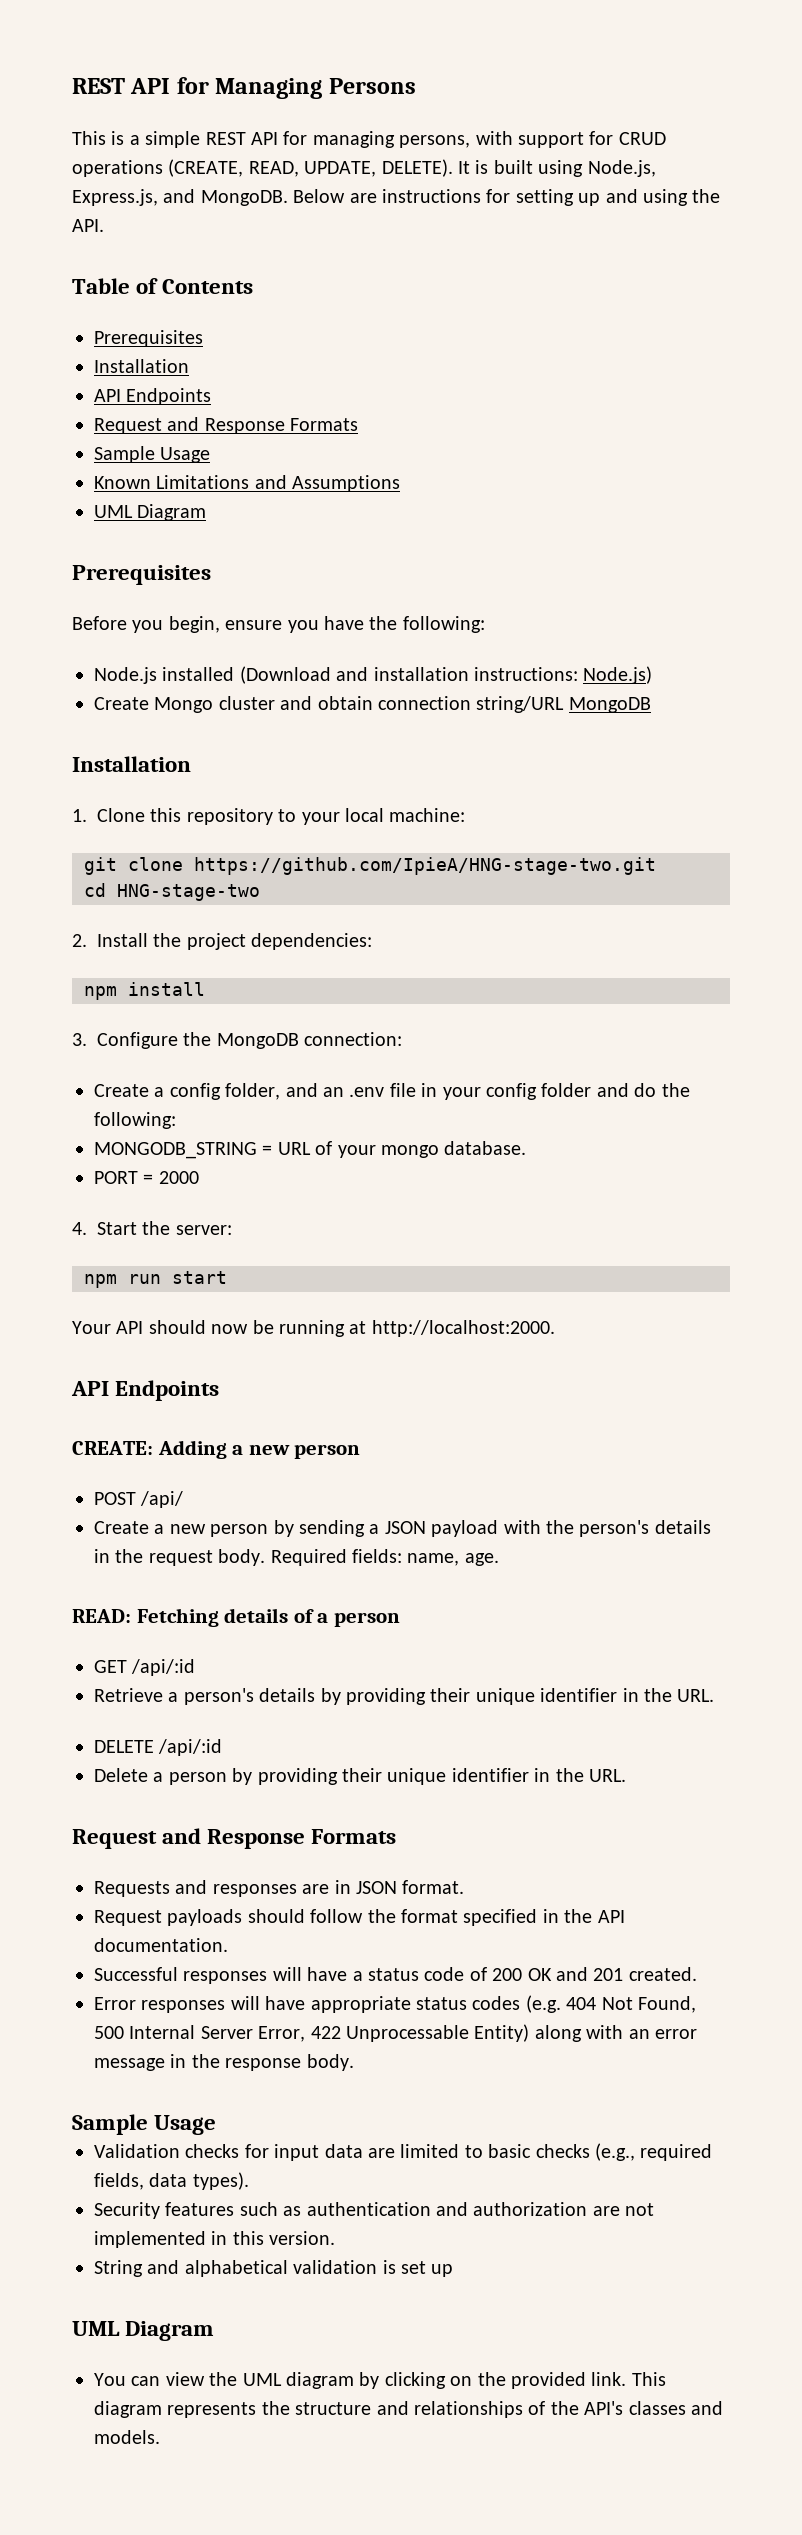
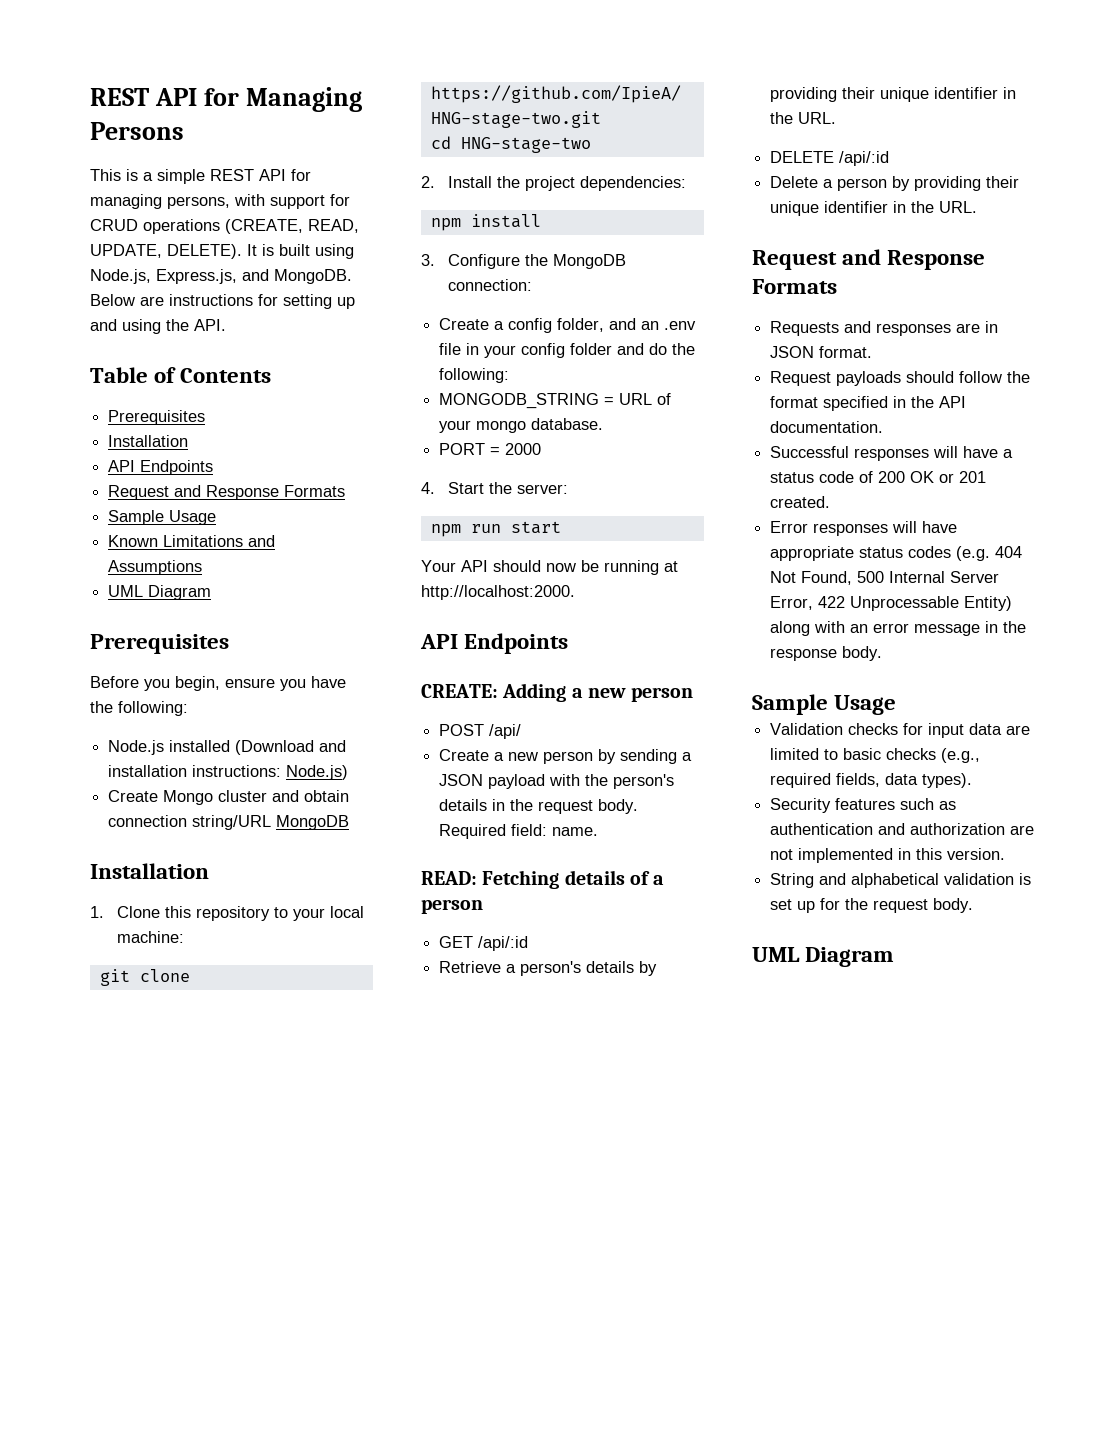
[352,1549,499,1566] fields: name, age. -> [511,824,599,836] field: name.
[555,1967,588,1981] and -> [939,473,955,483] or
[72,2321,215,2341] [94,2372,666,2389] [94,2401,723,2418] [94,2430,160,2444] // UML Diagram // You can view the UML diagram by clicking on the provided link. This diagram represents the structure and relationships of the API's classes and models. -> [820,898,974,913] [752,947,895,967] for the request body. // UML Diagram

